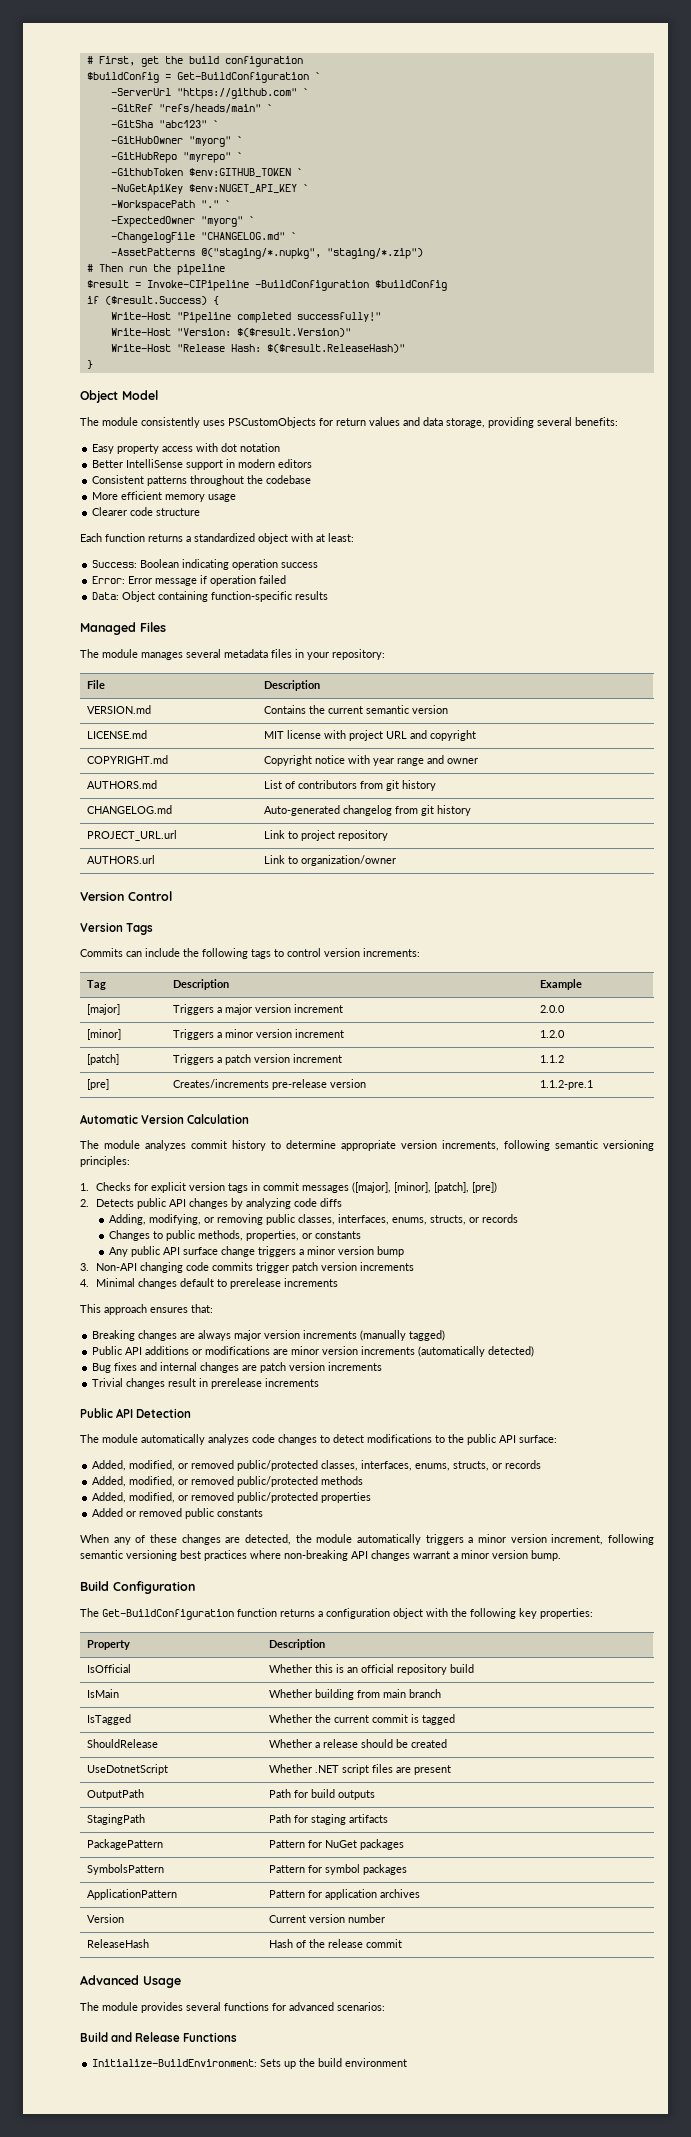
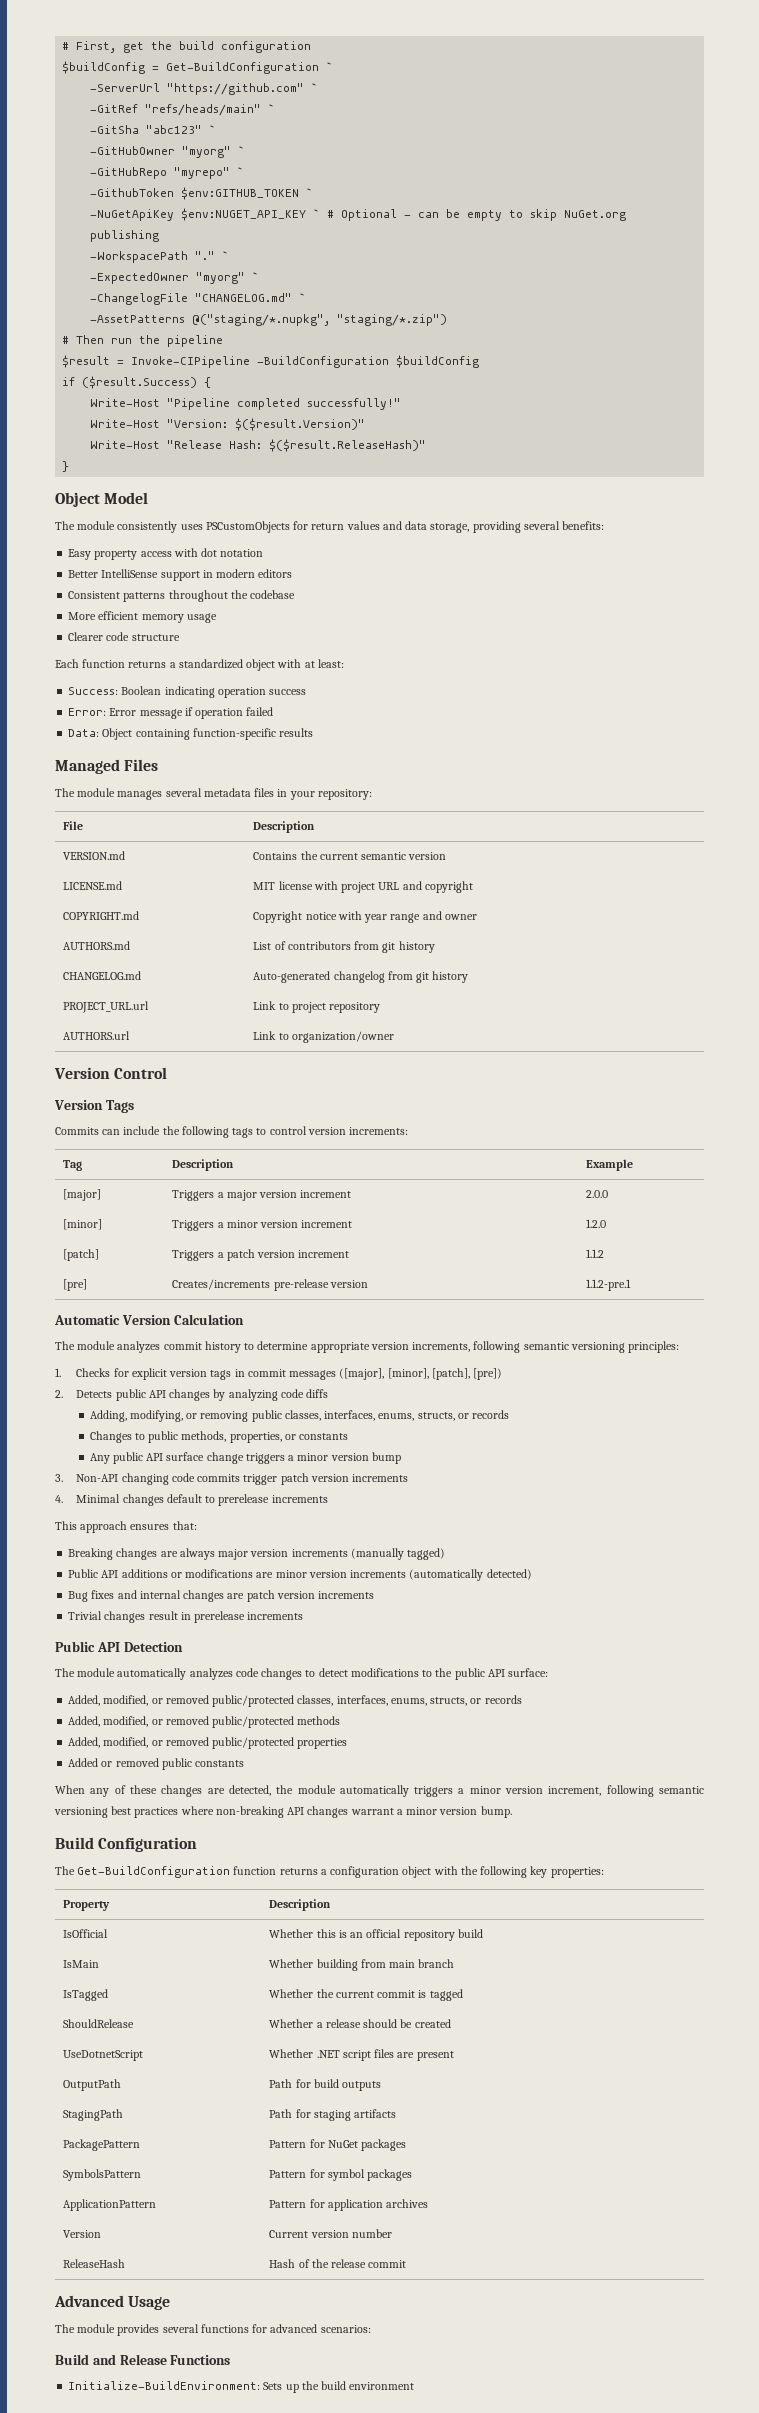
(309, 188) none -> [327,209,627,221] [90,230,160,242] # Optional - can be empty to skip NuGet.org publishing

